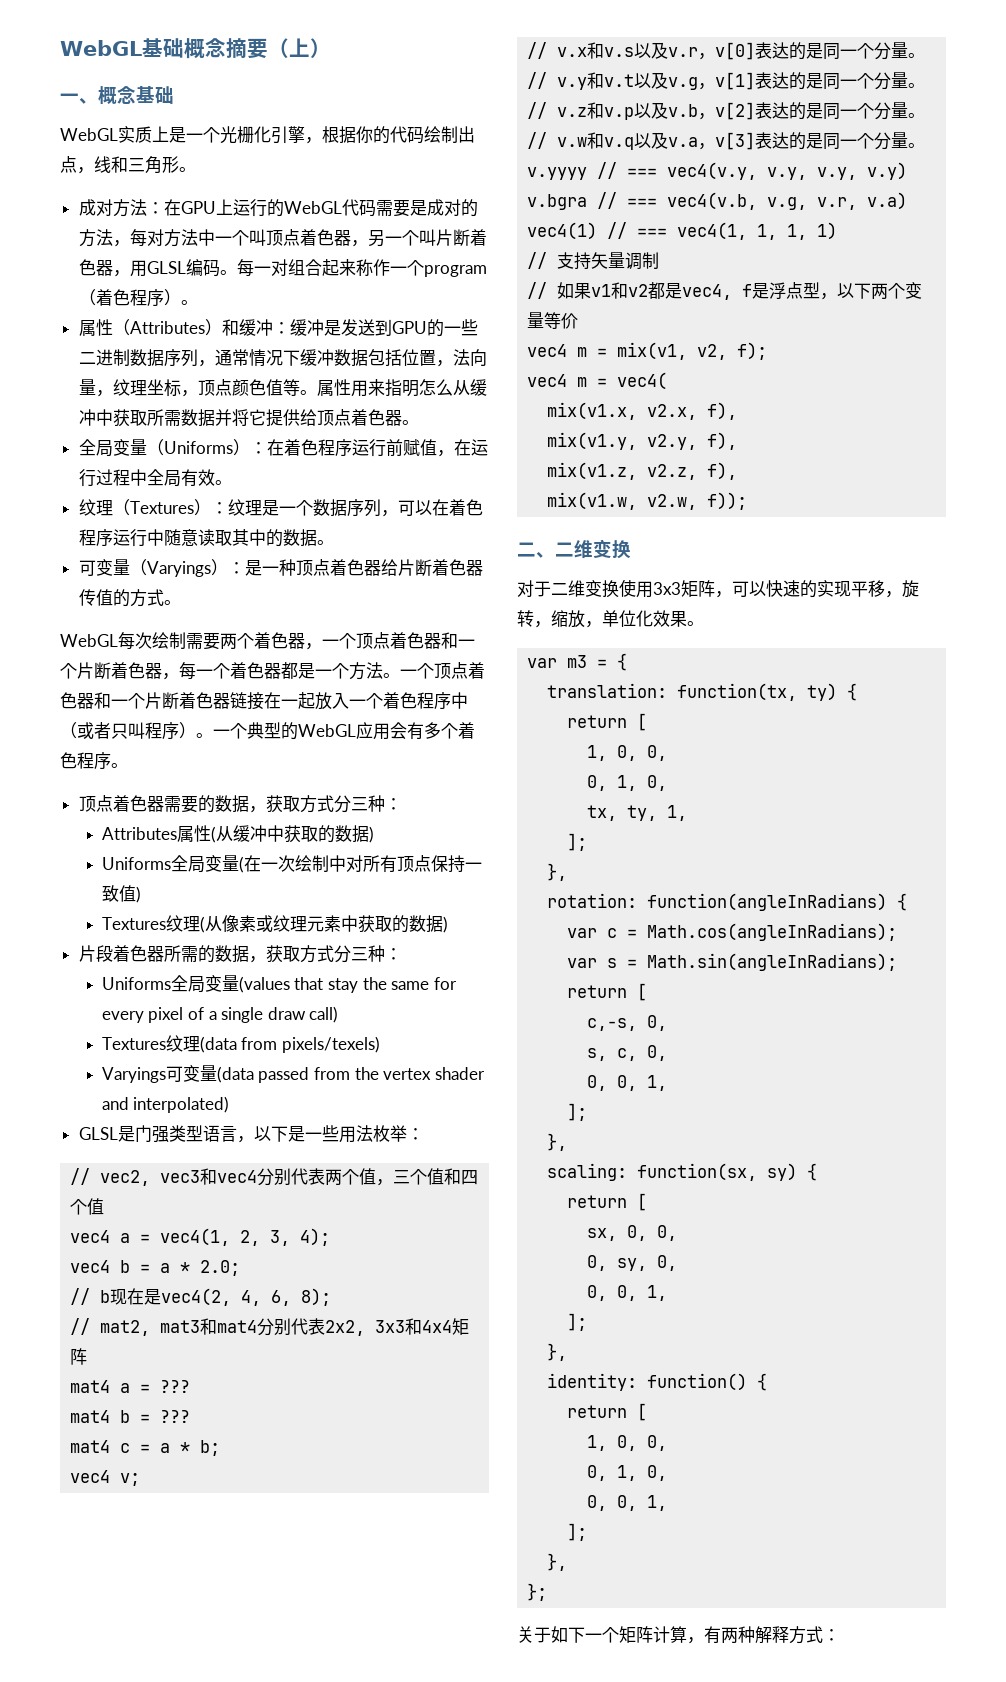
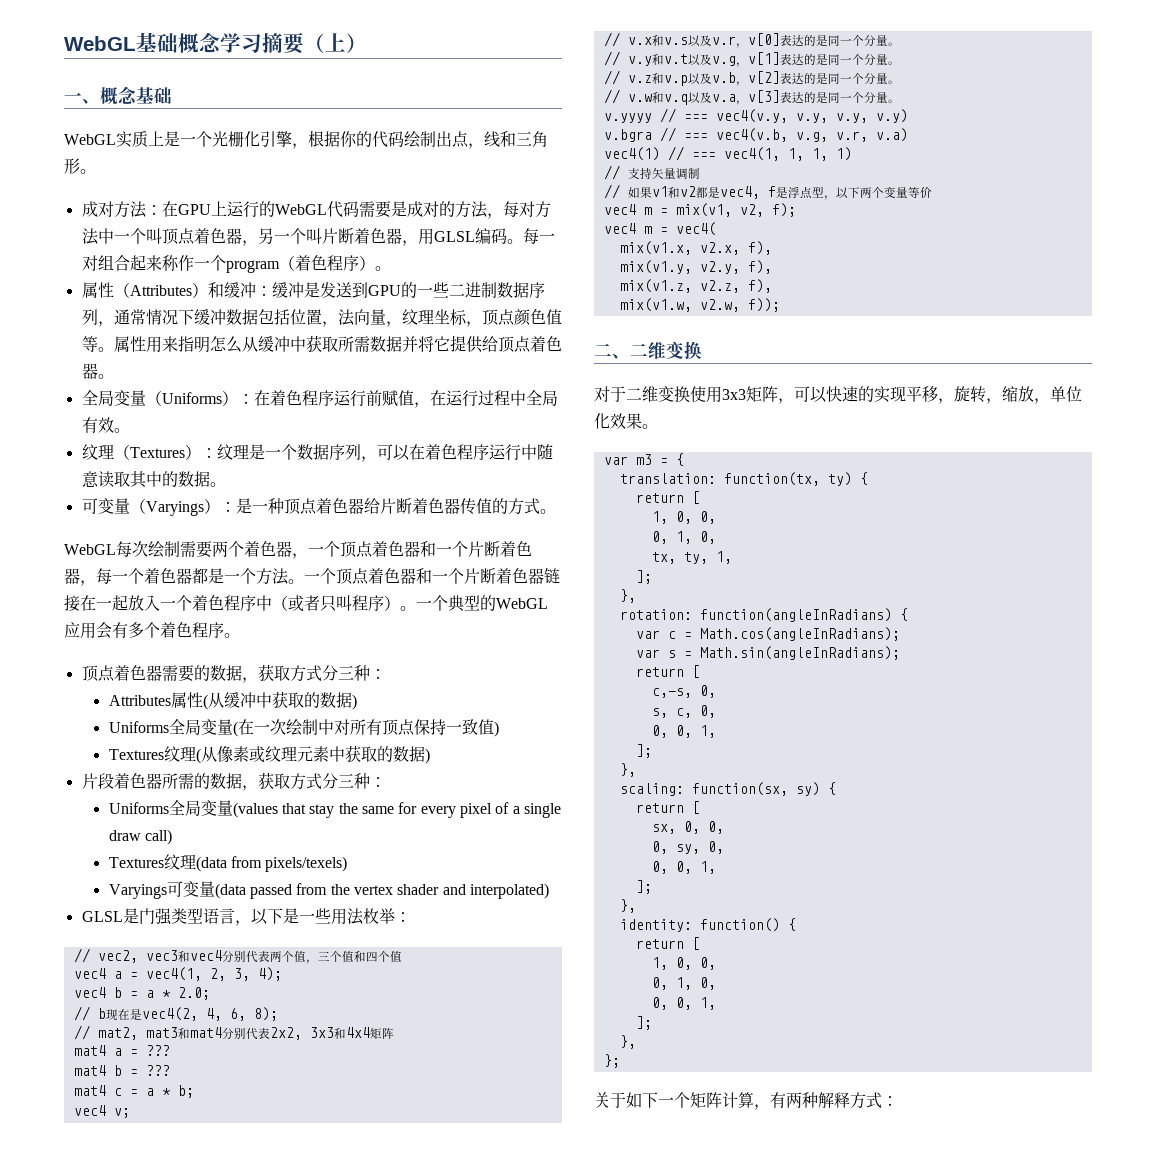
(226, 48) none -> [220,33,262,53] 学习

